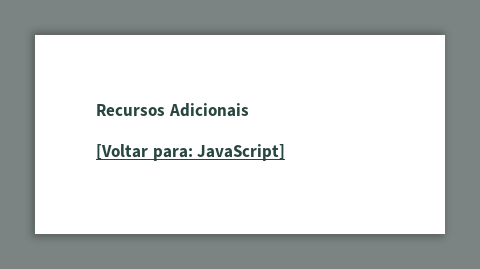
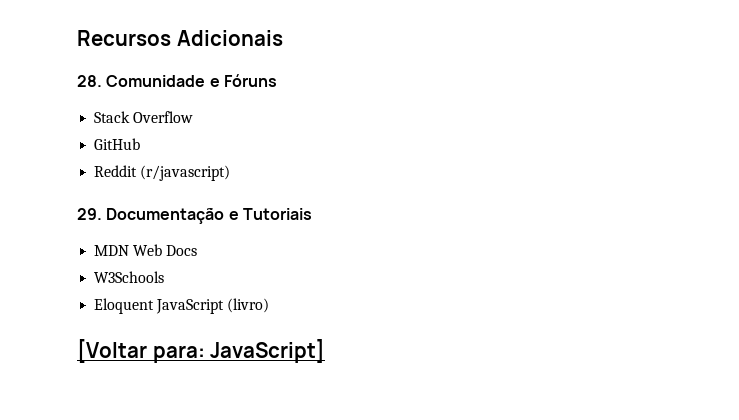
(249, 110) none -> [77,74,277,87] [94,111,194,123] [94,138,141,150] [94,165,231,181] [77,208,312,224] [94,244,198,256] [94,271,165,283] [94,298,270,314] // 28. Comunidade e Fóruns // Stack Overflow // GitHub // Reddit (r/javascript) // 29. Documentação e Tutoriais // MDN Web Docs // W3Schools // Eloquent JavaScript (livro)

